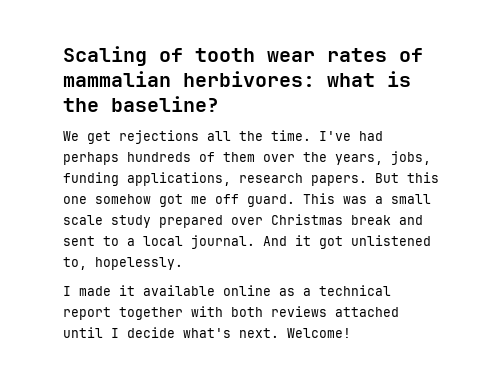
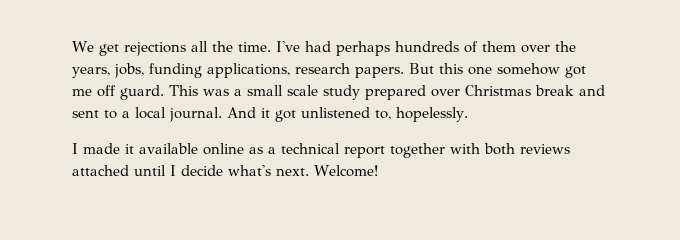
[63,46,423,66] [63,71,411,87] [63,96,219,112] Scaling of tooth wear rates of mammalian herbivores: what is the baseline? // -> (72, 46) none

